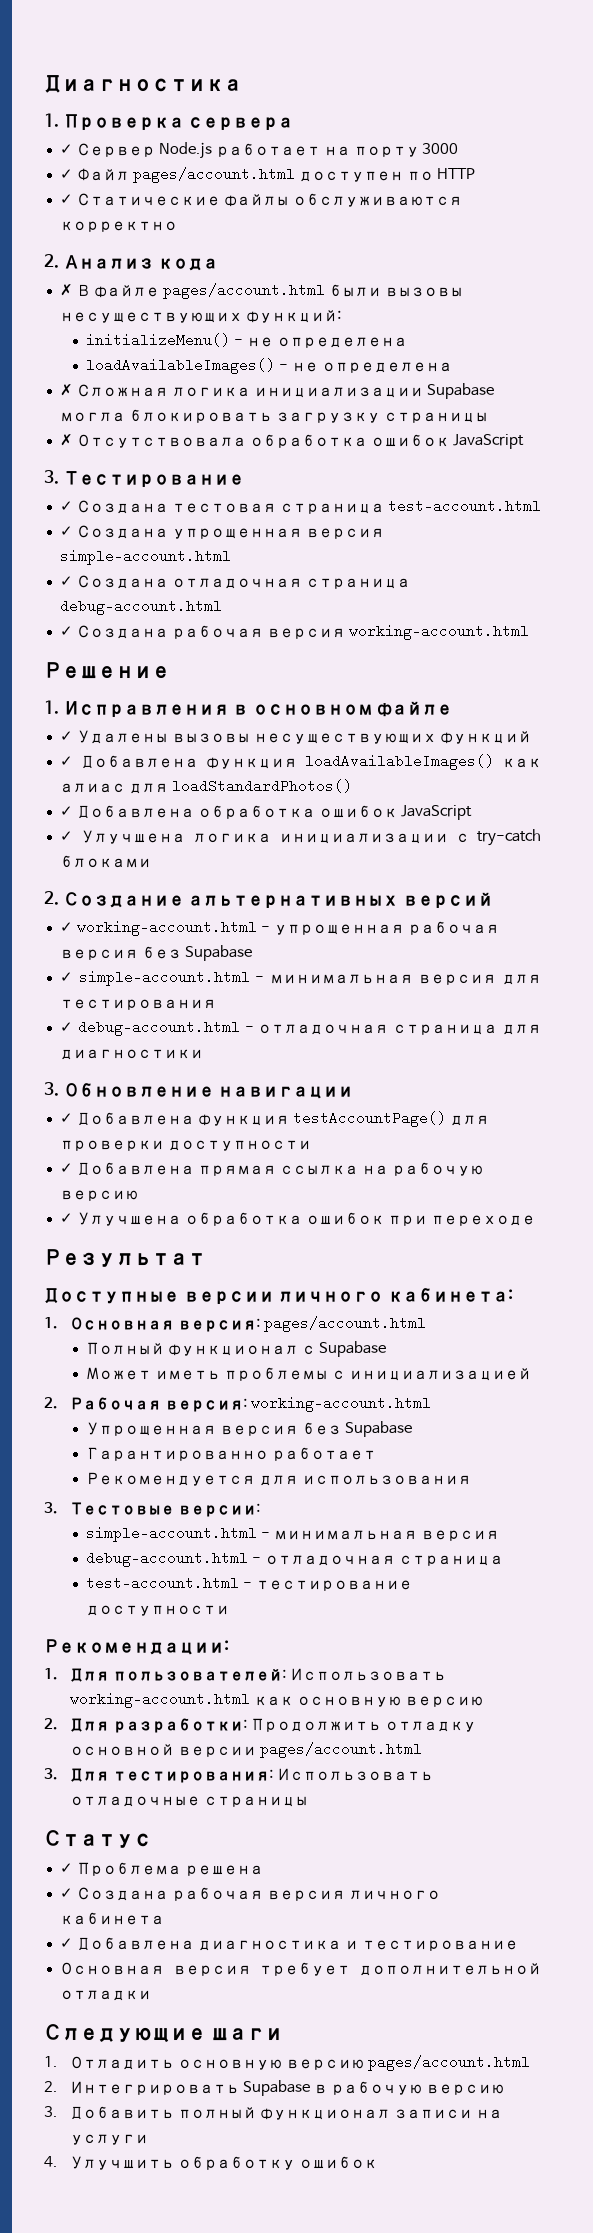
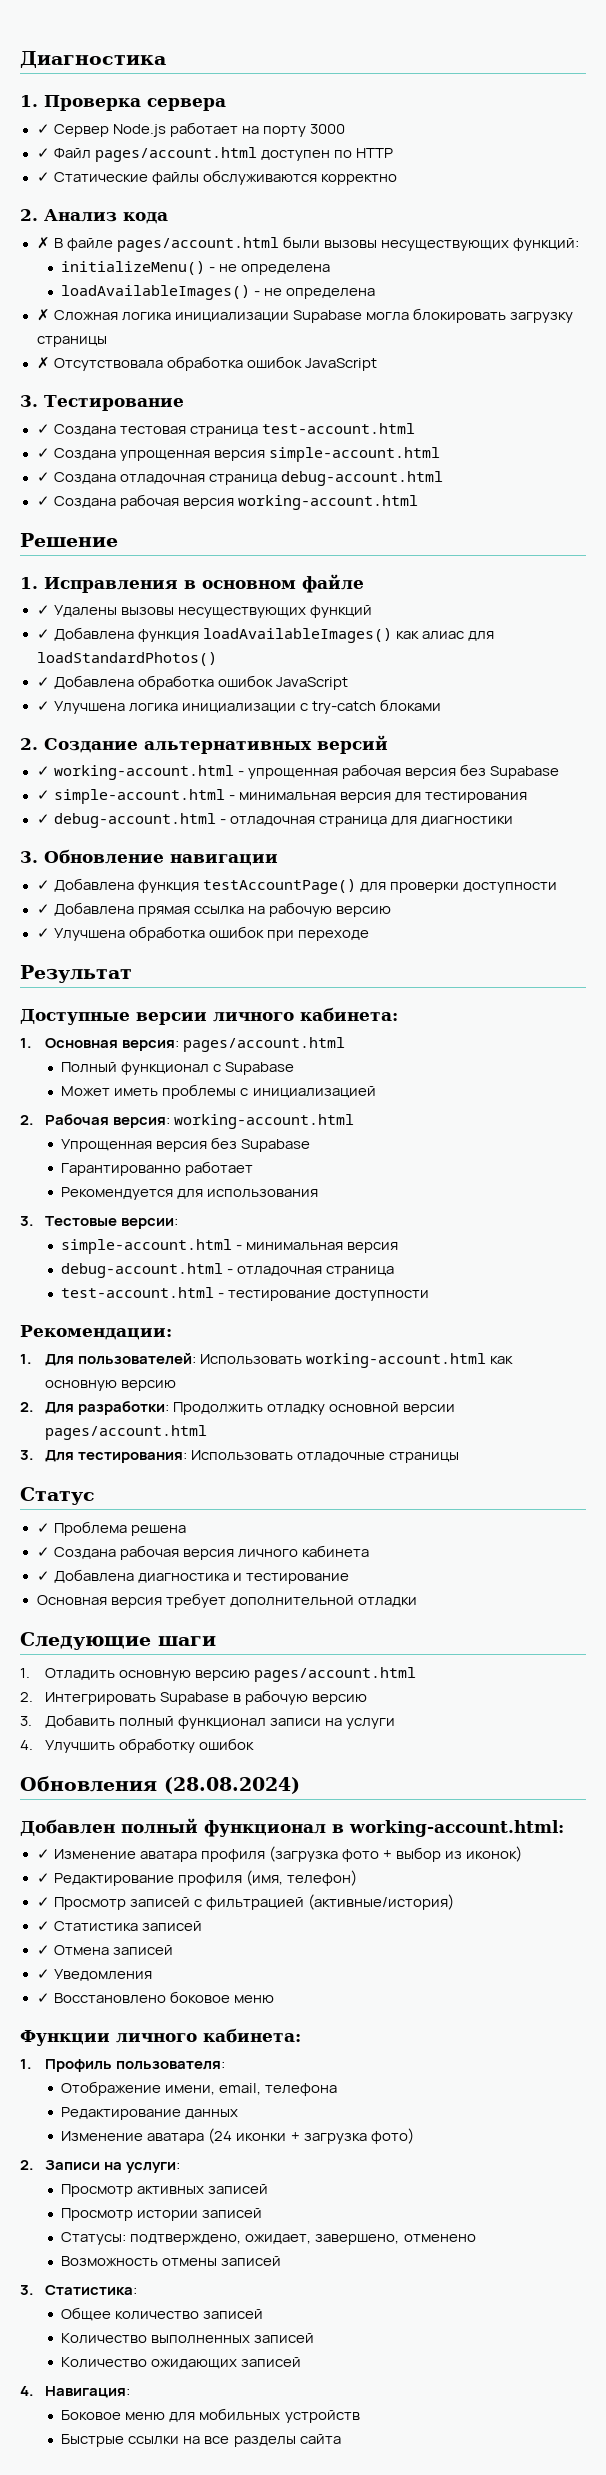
(378, 2162) none -> [20,1776,300,1794] [20,1818,564,1837] [36,1846,522,1862] [36,1870,357,1886] [36,1894,454,1910] [36,1921,202,1931] [36,1945,173,1955] [36,1969,152,1981] [36,1991,274,2004] [20,2028,301,2046] [20,2059,225,2072] [61,2081,338,2096] [61,2107,239,2120] [61,2128,414,2144] [20,2160,180,2173] [61,2184,269,2197] [61,2208,263,2221] [61,2232,476,2245] [61,2256,282,2266] [20,2285,137,2295] [61,2307,264,2321] [61,2333,315,2344] [61,2357,302,2369] [20,2386,130,2398] [61,2408,360,2423] [61,2434,341,2447] // Обновления (28.08.2024) // Добавлен полный функционал в working-account.html: // ✓ Изменение аватара профиля (загрузка фото + выбор из иконок) // ✓ Редактирование профиля (имя, телефон) // ✓ Просмотр записей с фильтрацией (активные/история) // ✓ Статистика записей // ✓ Отмена записей // ✓ Уведомления // ✓ Восстановлено боковое меню // Функции личного кабинета: // 1. Профиль пользователя: // Отображение имени, email, телефона // Редактирование данных // Изменение аватара (24 иконки + загрузка фото) // 2. Записи на услуги: // Просмотр активных записей // Просмотр истории записей // Статусы: подтверждено, ожидает, завершено, отменено // Возможность отмены записей // 3. Статистика: // Общее количество записей // Количество выполненных записей // Количество ожидающих записей // 4. Навигация: // Боковое меню для мобильных устройств // Быстрые ссылки на все разделы сайта

